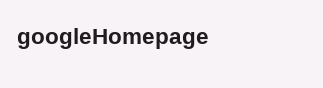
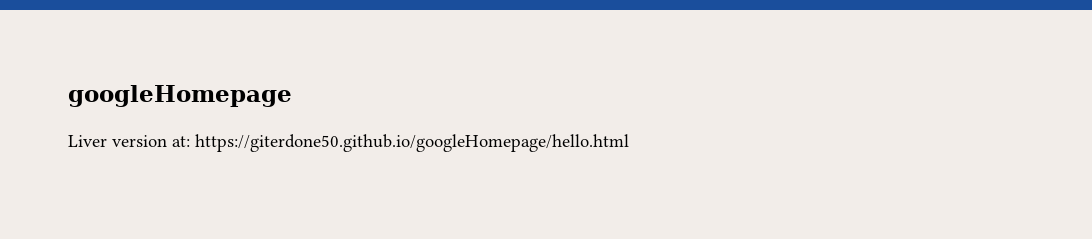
(209, 38) none -> [68,134,629,152] // Liver version at: https://giterdone50.github.io/googleHomepage/hello.html

